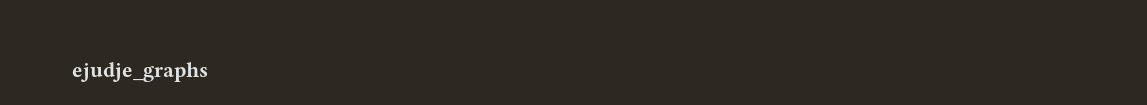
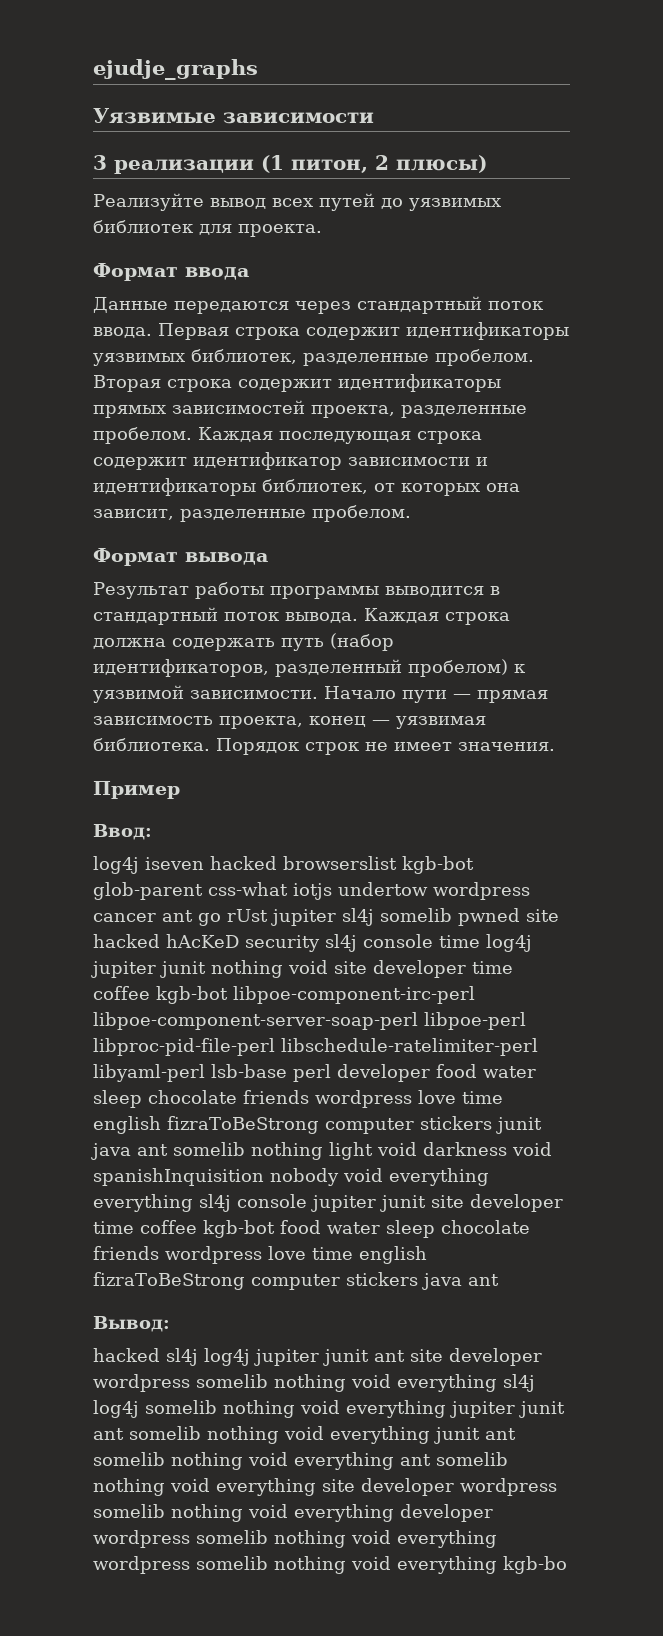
(208, 72) none -> [93,108,374,124] [93,155,487,174] [93,193,501,211] [93,220,322,237] [93,263,249,281] [93,296,544,314] [93,322,569,340] [93,349,534,366] [93,374,501,392] [93,400,527,418] [93,427,482,444] [93,452,488,470] [93,478,520,496] [93,505,411,522] [93,548,268,566] [93,582,500,599] [93,607,510,625] [93,633,394,651] [93,659,526,677] [93,685,548,703] [93,716,486,729] [93,738,555,755] [93,781,180,799] [93,824,152,840] [93,856,474,874] [93,882,530,900] [93,908,559,926] [93,934,532,952] [91,960,513,978] [93,986,475,1004] [93,1012,526,1030] [93,1038,538,1056] [93,1064,536,1082] [93,1090,503,1108] [93,1116,542,1134] [91,1142,552,1160] [93,1168,489,1186] [93,1194,563,1212] [93,1220,530,1238] [93,1246,427,1264] [93,1272,499,1290] [93,1316,170,1332] [93,1348,542,1366] [93,1374,535,1392] [93,1400,565,1418] [93,1426,516,1444] [93,1452,508,1470] [93,1478,557,1496] [93,1504,493,1522] [93,1530,497,1548] [93,1556,567,1574] // Уязвимые зависимости // 3 реализации (1 питон, 2 плюсы) // Реализуйте вывод всех путей до уязвимых библиотек для проекта. // Формат ввода // Данные передаются через стандартный поток ввода. Первая строка содержит идентификаторы уязвимых библиотек, разделенные пробелом. Вторая строка содержит идентификаторы прямых зависимостей проекта, разделенные пробелом. Каждая последующая строка содержит идентификатор зависимости и идентификаторы библиотек, от которых она зависит, разделенные пробелом. // Формат вывода // Результат работы программы выводится в стандартный поток вывода. Каждая строка должна содержать путь (набор идентификаторов, разделенный пробелом) к уязвимой зависимости. Начало пути — прямая зависимость проекта, конец — уязвимая библиотека. Порядок строк не имеет значения. // Пример // Ввод: // log4j iseven hacked browserslist kgb-bot glob-parent css-what iotjs undertow wordpress cancer ant go rUst jupiter sl4j somelib pwned site hacked hAcKeD security sl4j console time log4j jupiter junit nothing void site developer time coffee kgb-bot libpoe-component-irc-perl libpoe-component-server-soap-perl libpoe-perl libproc-pid-file-perl libschedule-ratelimiter-perl libyaml-perl lsb-base perl developer food water sleep chocolate friends wordpress love time english fizraToBeStrong computer stickers junit java ant somelib nothing light void darkness void spanishInquisition nobody void everything everything sl4j console jupiter junit site developer time coffee kgb-bot food water sleep chocolate friends wordpress love time english fizraToBeStrong computer stickers java ant // Вывод: // hacked sl4j log4j jupiter junit ant site developer wordpress somelib nothing void everything sl4j log4j somelib nothing void everything jupiter junit ant somelib nothing void everything junit ant somelib nothing void everything ant somelib nothing void everything site developer wordpress somelib nothing void everything developer wordpress somelib nothing void everything wordpress somelib nothing void everything kgb-bo

